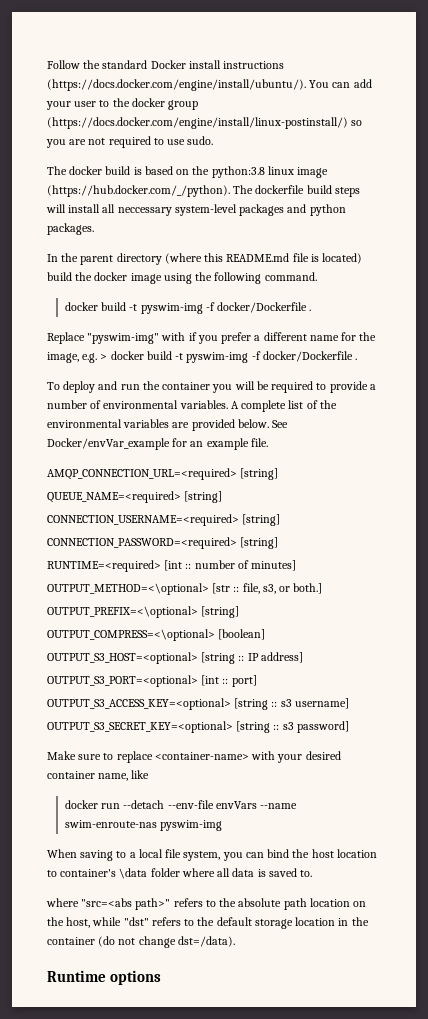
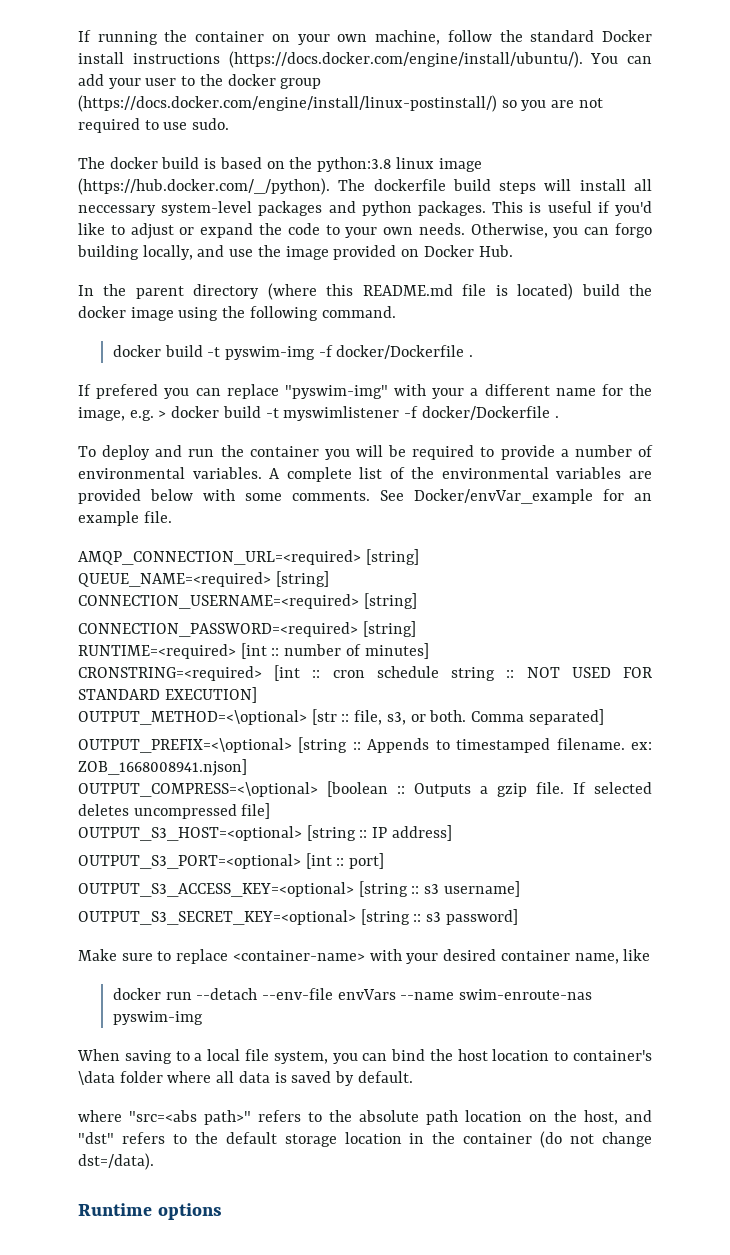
[47,60,80,69] Follow -> [78,30,492,45] If running the container on your own machine, follow
(94, 229) none -> [492,201,652,216] [78,223,652,239] [77,245,513,260] This is useful if you'd like to adjust or expand the code to your own needs. Otherwise, you can forgo building locally, and use the image provided on Docker Hub.
[47,332,252,344] Replace "pyswim-img" with if you prefer -> [78,384,465,399] If prefered you can replace "pyswim-img" with your
[186,352,249,363] pyswim-img -> [283,406,400,421] myswimlistener
[237,419,269,428] below. -> [150,489,370,501] below with some comments.
(297, 565) none -> [78,665,652,681] [78,687,257,703] // CRONSTRING=<required> [int :: cron schedule string :: NOT USED FOR STANDARD EXECUTION]
[293,583,323,594] [47,606,240,618] [47,629,266,641] both.] // OUTPUT_PREFIX=<\optional> [string] // OUTPUT_COMPRESS=<\optional> [boolean] -> [429,709,604,725] [78,737,653,753] [78,759,247,776] [78,781,652,797] [78,803,271,819] both. Comma separated] // OUTPUT_PREFIX=<\optional> [string :: Appends to timestamped filename. ex: ZOB_1668008941.njson] // OUTPUT_COMPRESS=<\optional> [boolean :: Outputs a gzip file. If selected deletes uncompressed file]
[300,870,313,877] to. -> [335,1071,413,1086] by default.
[92,917,122,926] while -> [625,1110,652,1122] and

